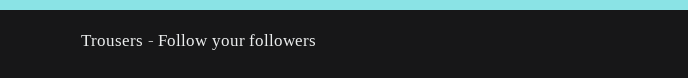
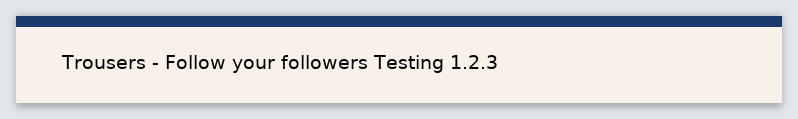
(317, 40) none -> [372,55,498,73] Testing 1.2.3

